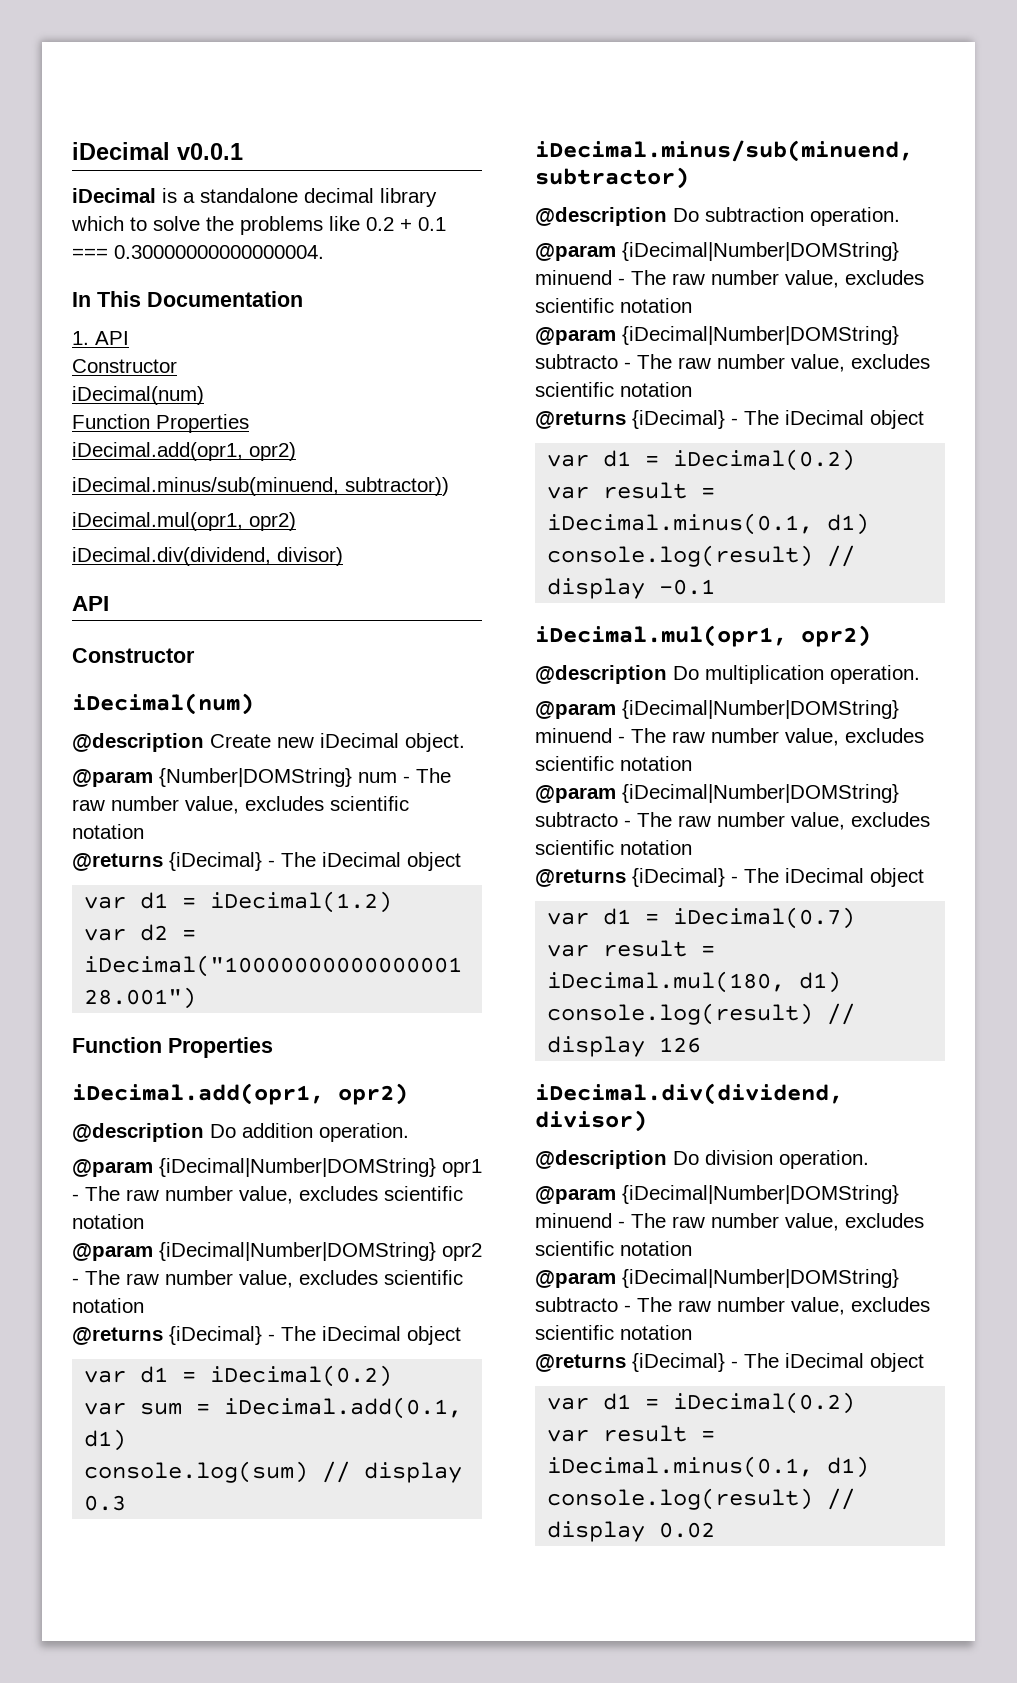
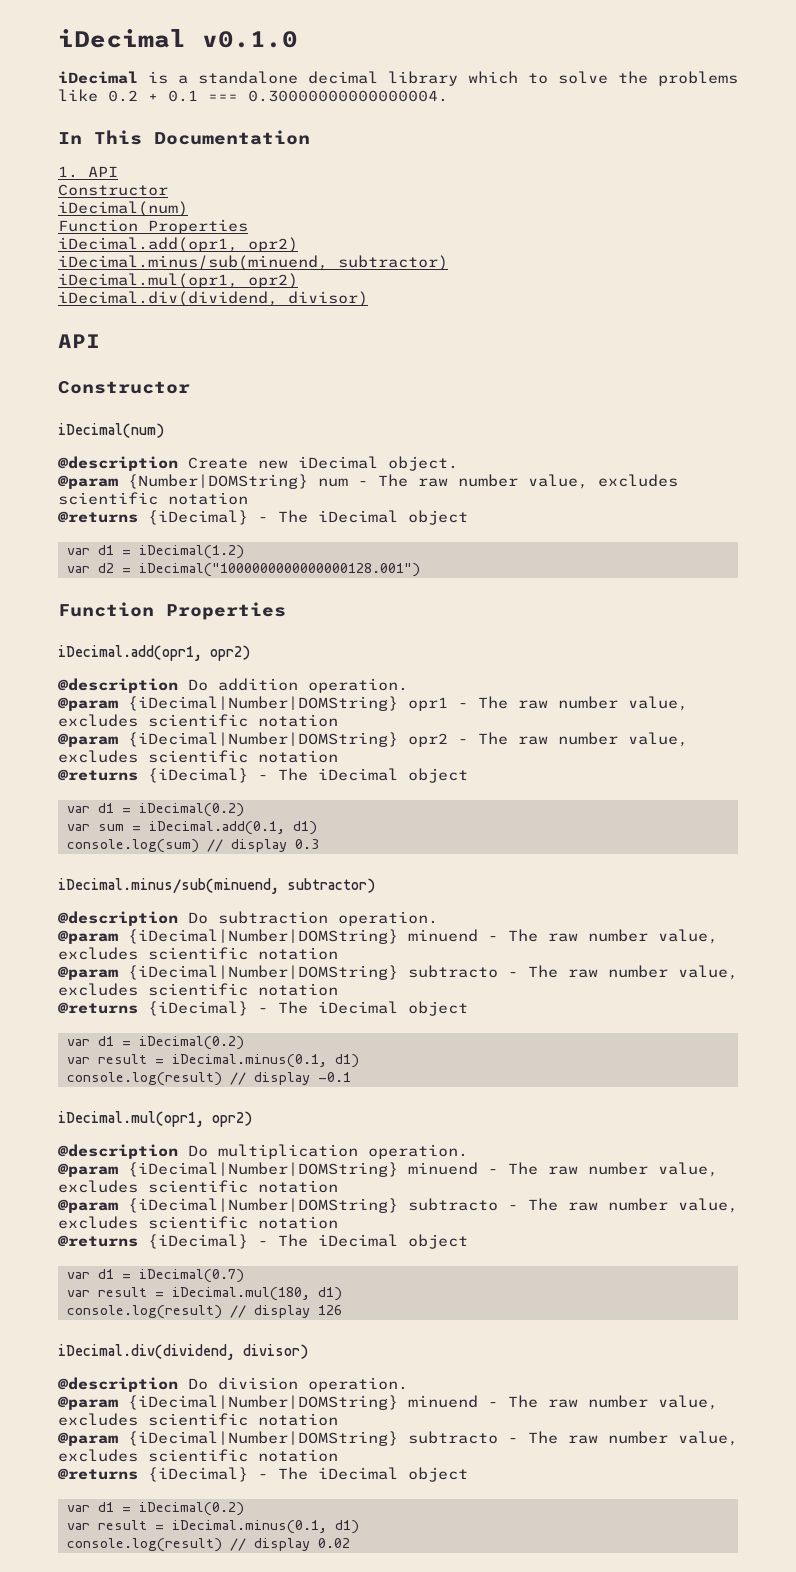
[72,142,243,160] iDecimal v0.0.1 -> [58,29,298,48] iDecimal v0.1.0
[345,477,449,496] subtractor)) -> [338,255,448,271] subtractor)

